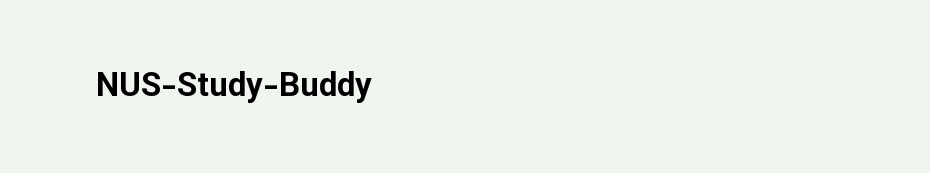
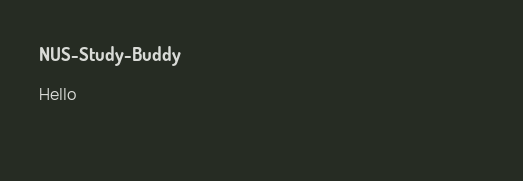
(372, 87) none -> [39,88,76,100] // Hello

